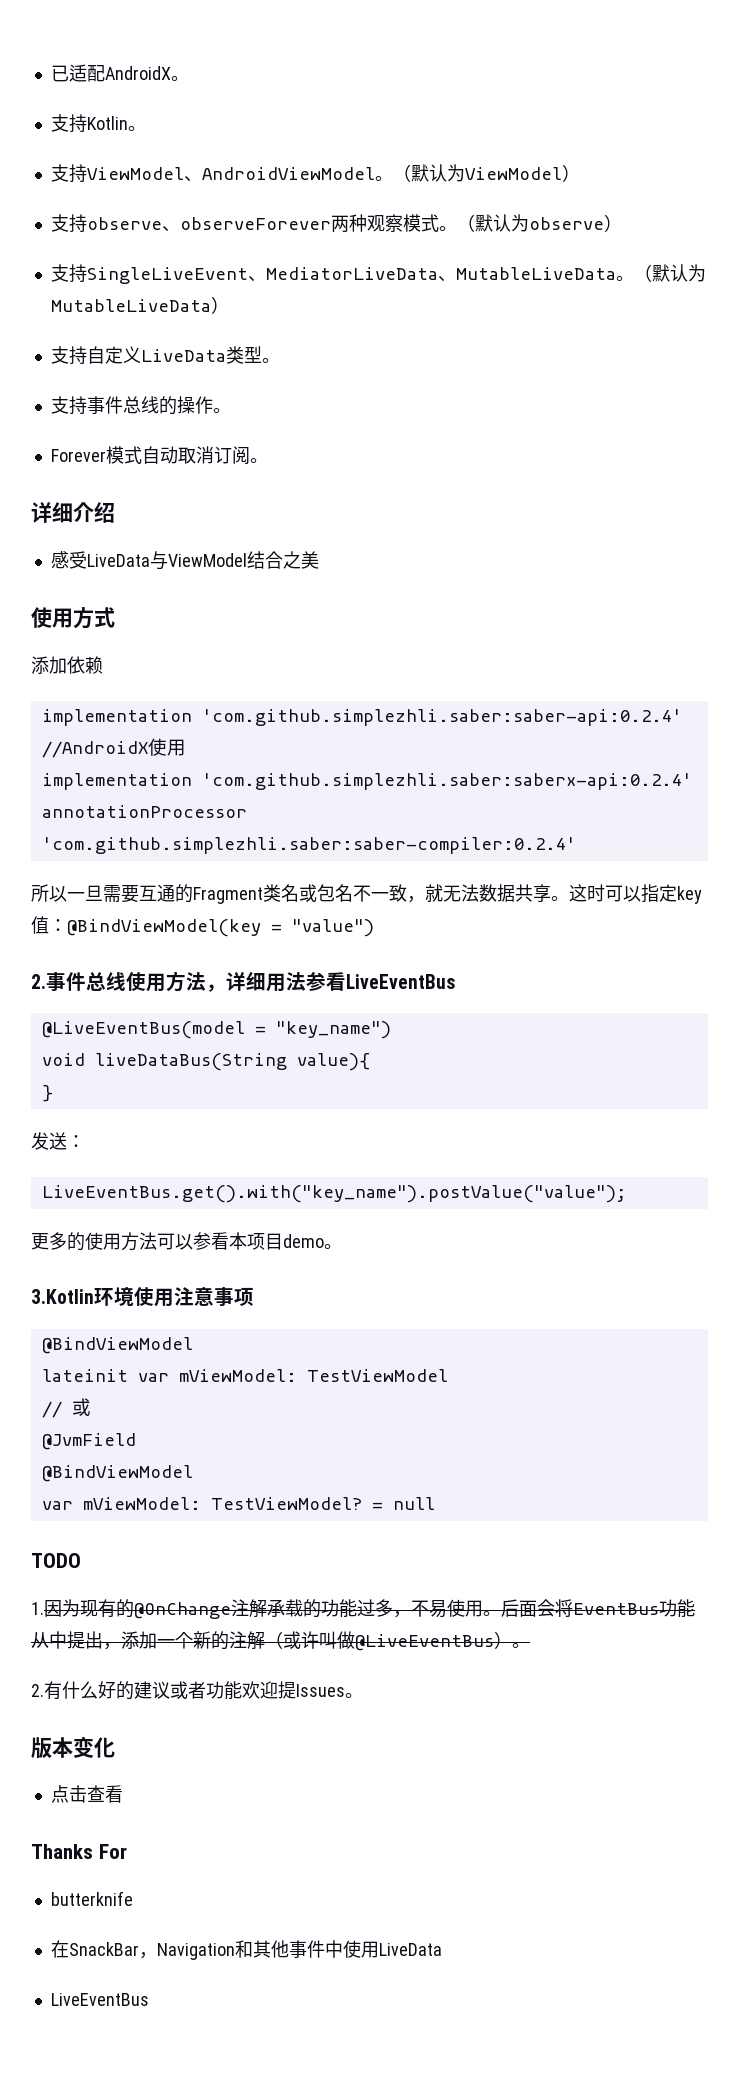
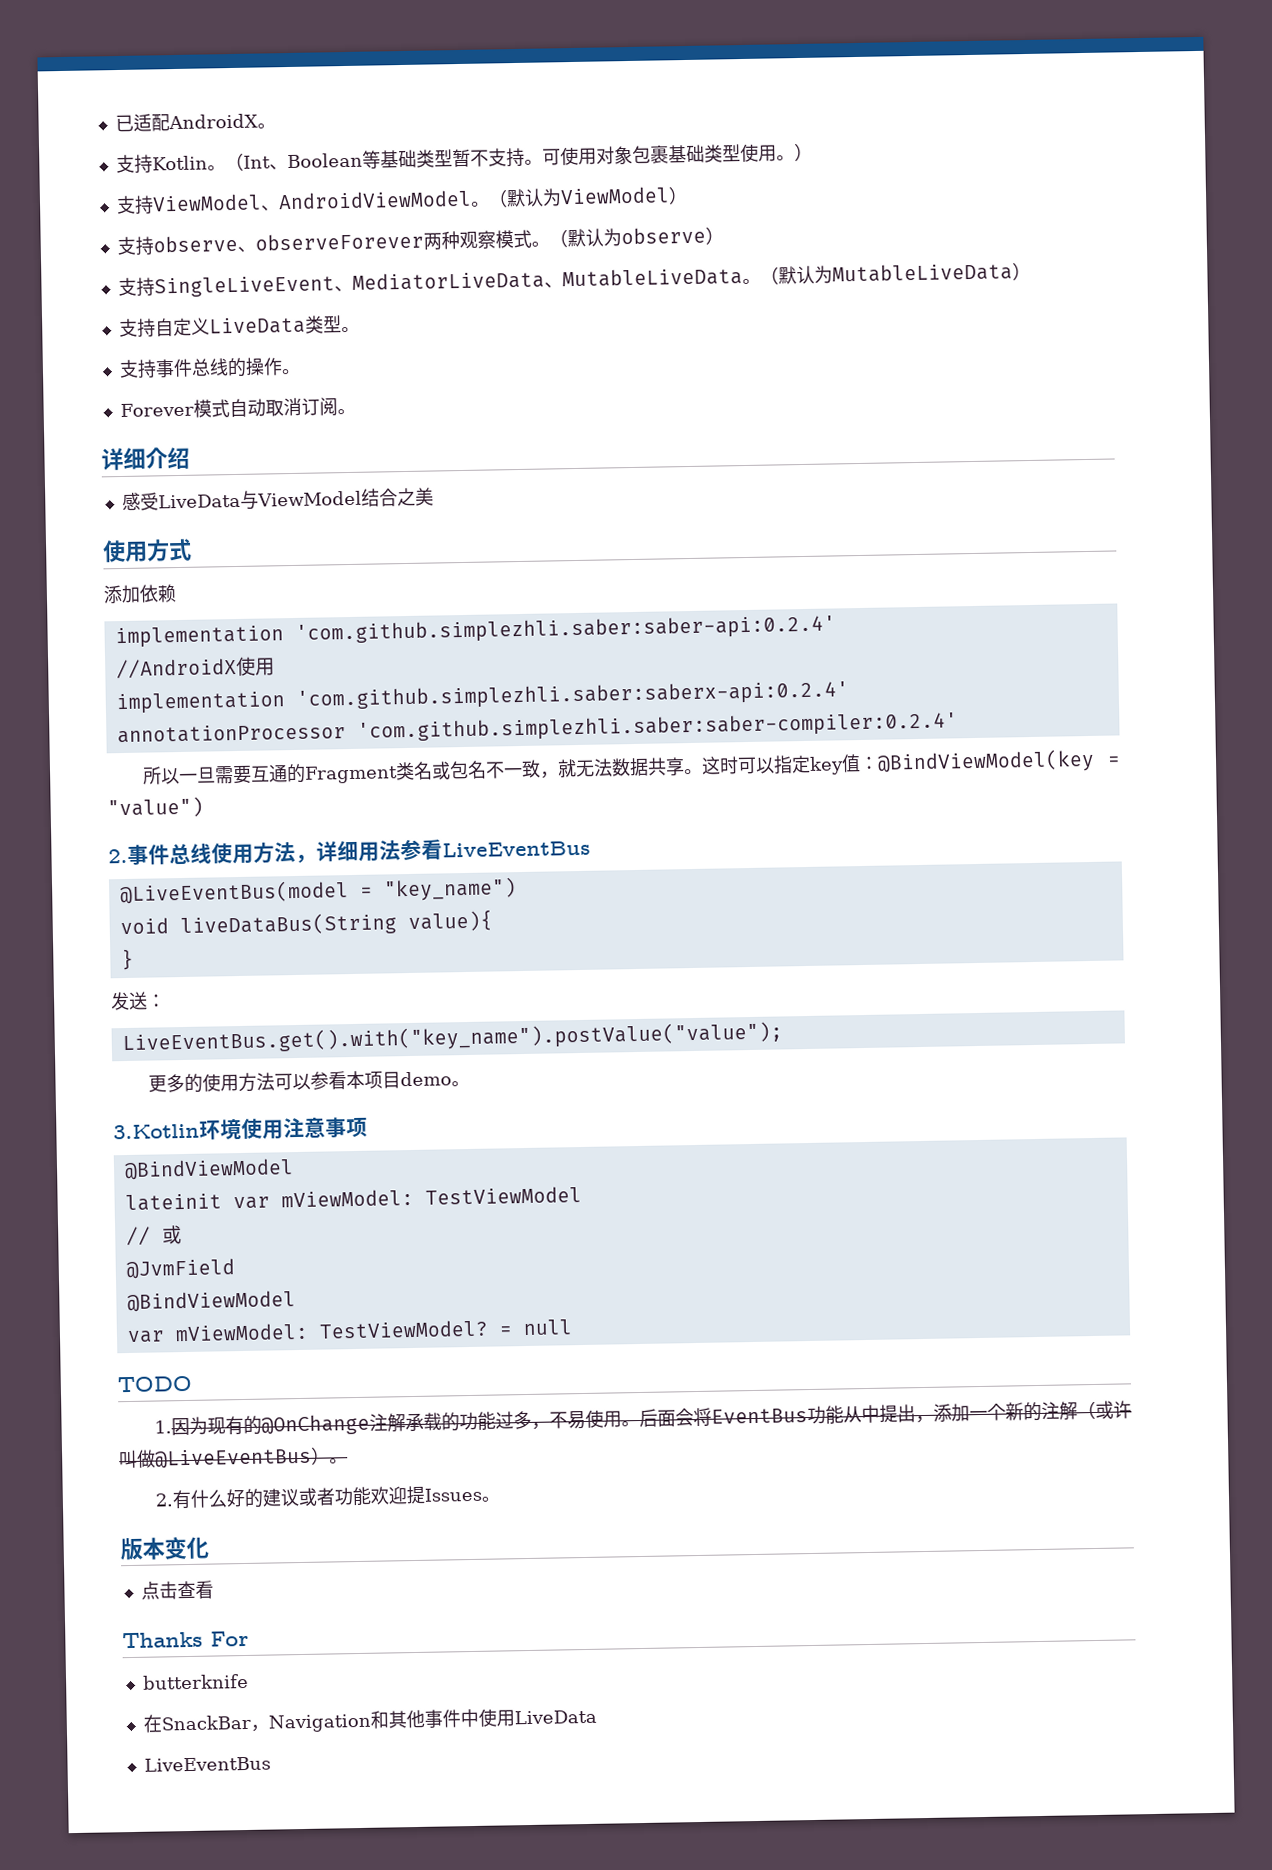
(146, 128) none -> [224,142,813,172] （Int、Boolean等基础类型暂不支持。可使用对象包裹基础类型使用。）

